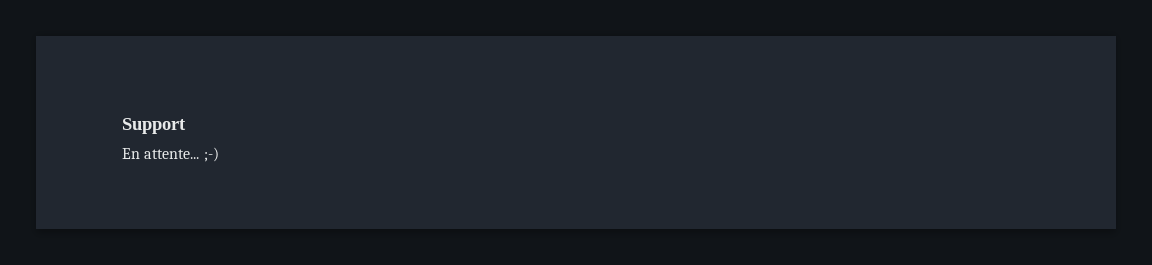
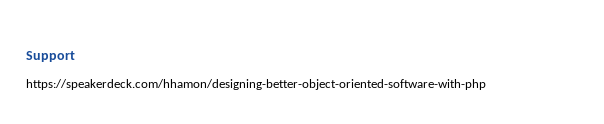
[122,147,219,162] En attente... ;-) -> [26,79,486,90] https://speakerdeck.com/hhamon/designing-better-object-oriented-software-with-php

